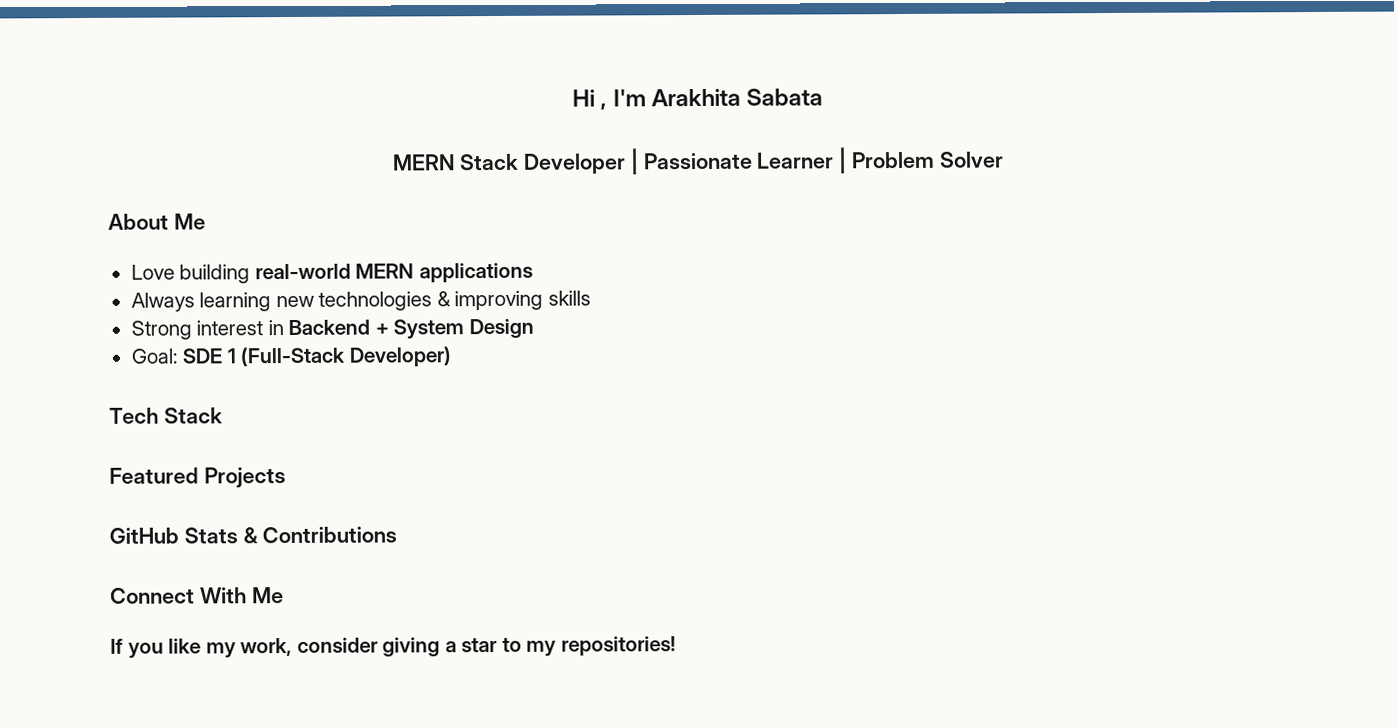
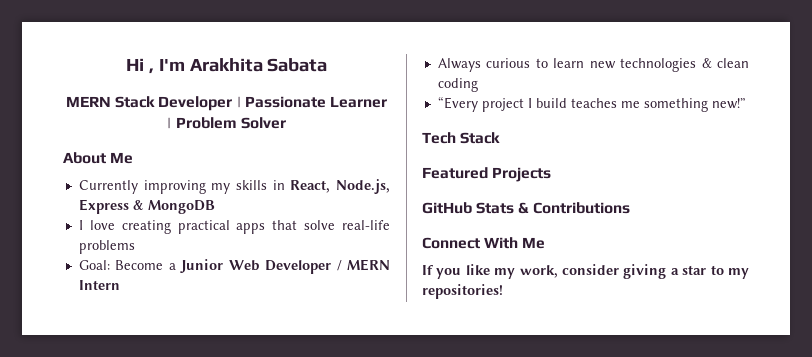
[130,262,533,284] [130,290,591,312] [130,318,534,340] [130,346,452,367] Love building real-world MERN applications // Always learning new technologies & improving skills // Strong interest in Backend + System Design // Goal: SDE 1 (Full-Stack Developer) -> [78,179,391,194] [78,199,215,214] [78,220,391,234] [78,240,135,254] [78,259,391,274] [78,280,120,290] [437,58,749,72] [437,78,478,92] [437,96,746,112] Currently improving my skills in React, Node.js, Express & MongoDB // I love creating practical apps that solve real-life problems // Goal: Become a Junior Web Developer / MERN Intern // Always curious to learn new technologies & clean coding // “Every project I build teaches me something new!”

